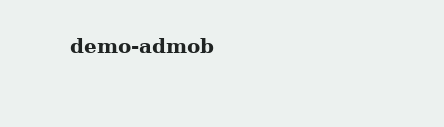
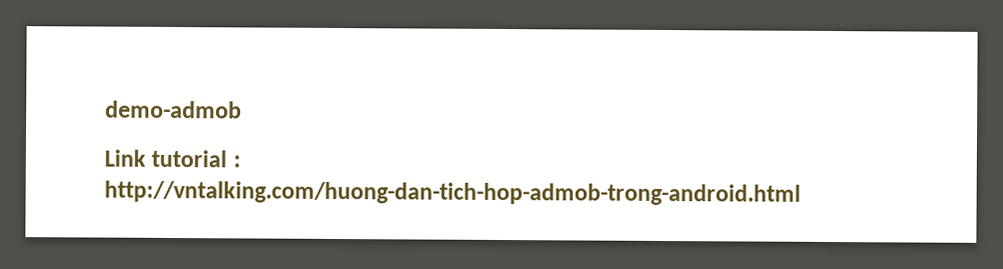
(214, 45) none -> [104,149,241,168] [104,180,801,206] // Link tutorial : http://vntalking.com/huong-dan-tich-hop-admob-trong-android.html

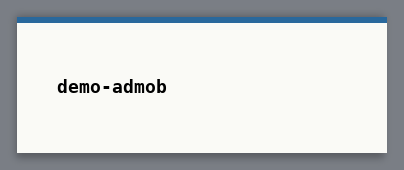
[104,149,241,168] [104,180,801,206] // Link tutorial : http://vntalking.com/huong-dan-tich-hop-admob-trong-android.html -> (167, 86) none

